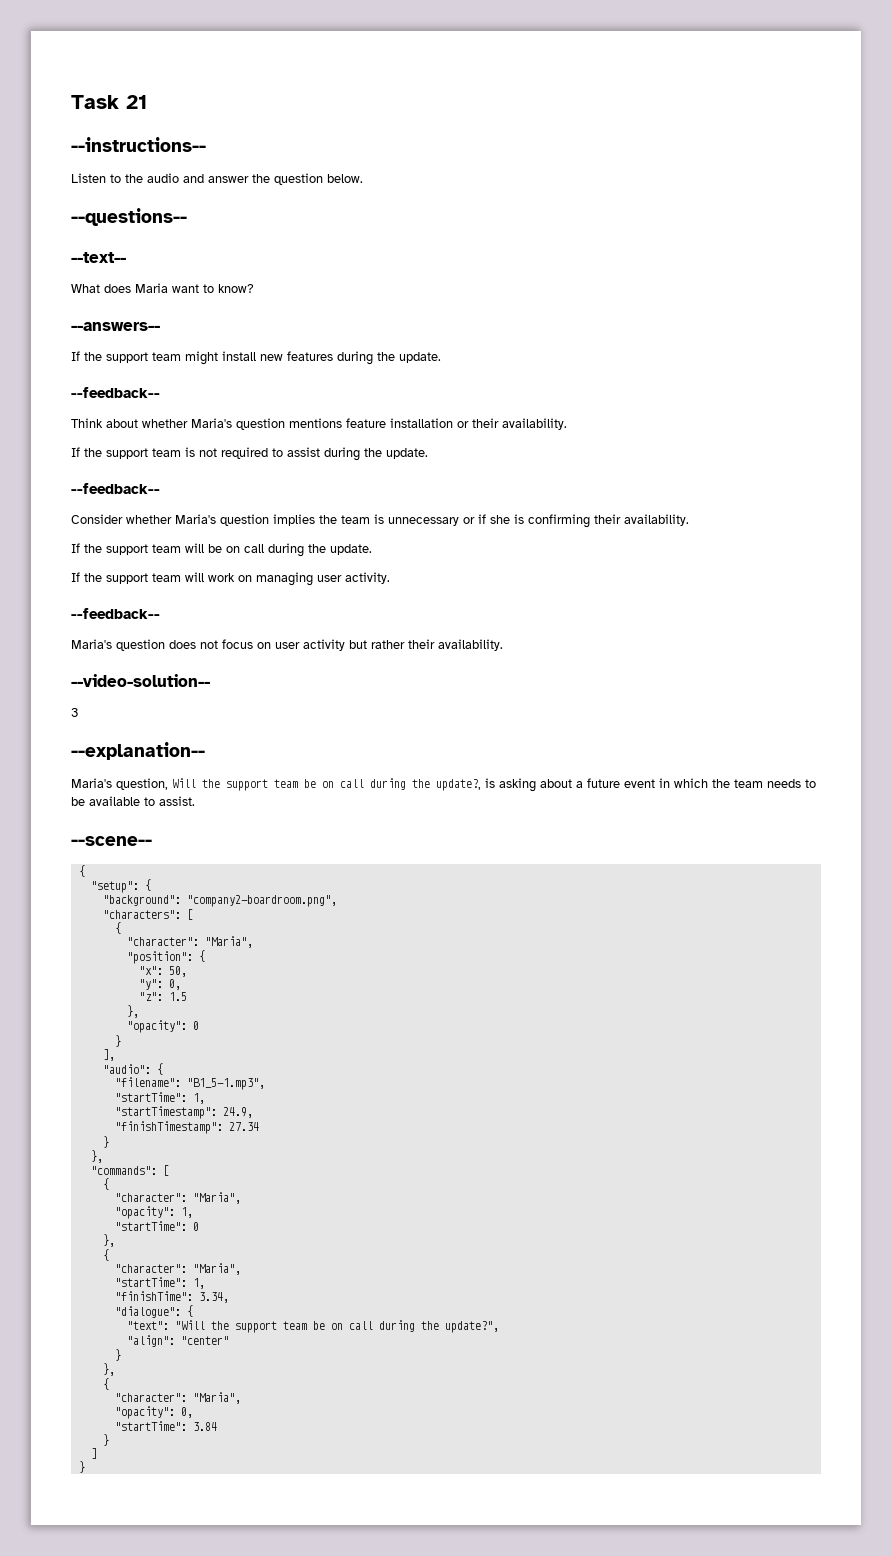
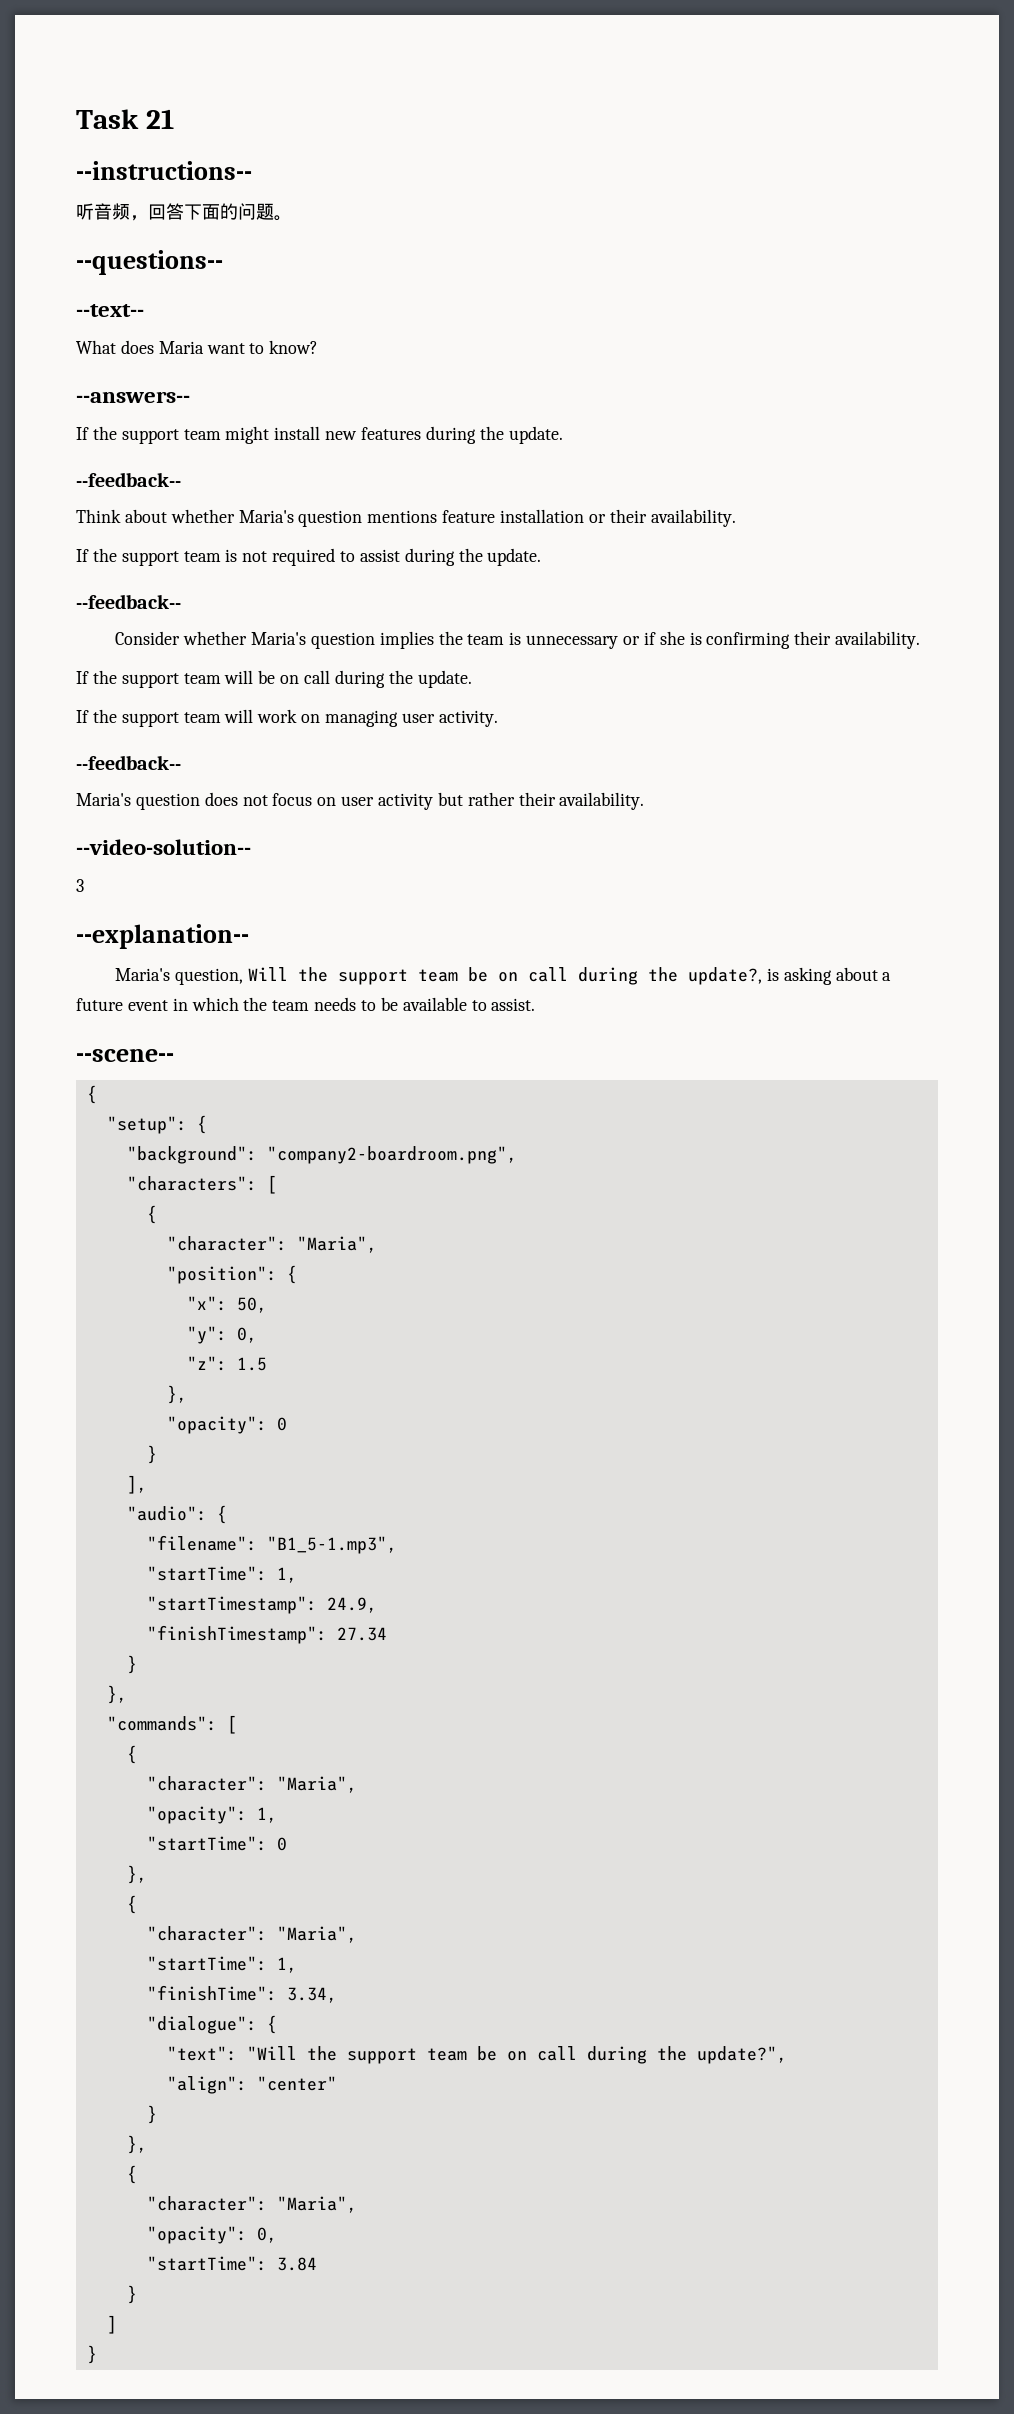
[71,173,363,185] Listen to the audio and answer the question below. -> [76,203,292,221] 听音频，回答下面的问题。

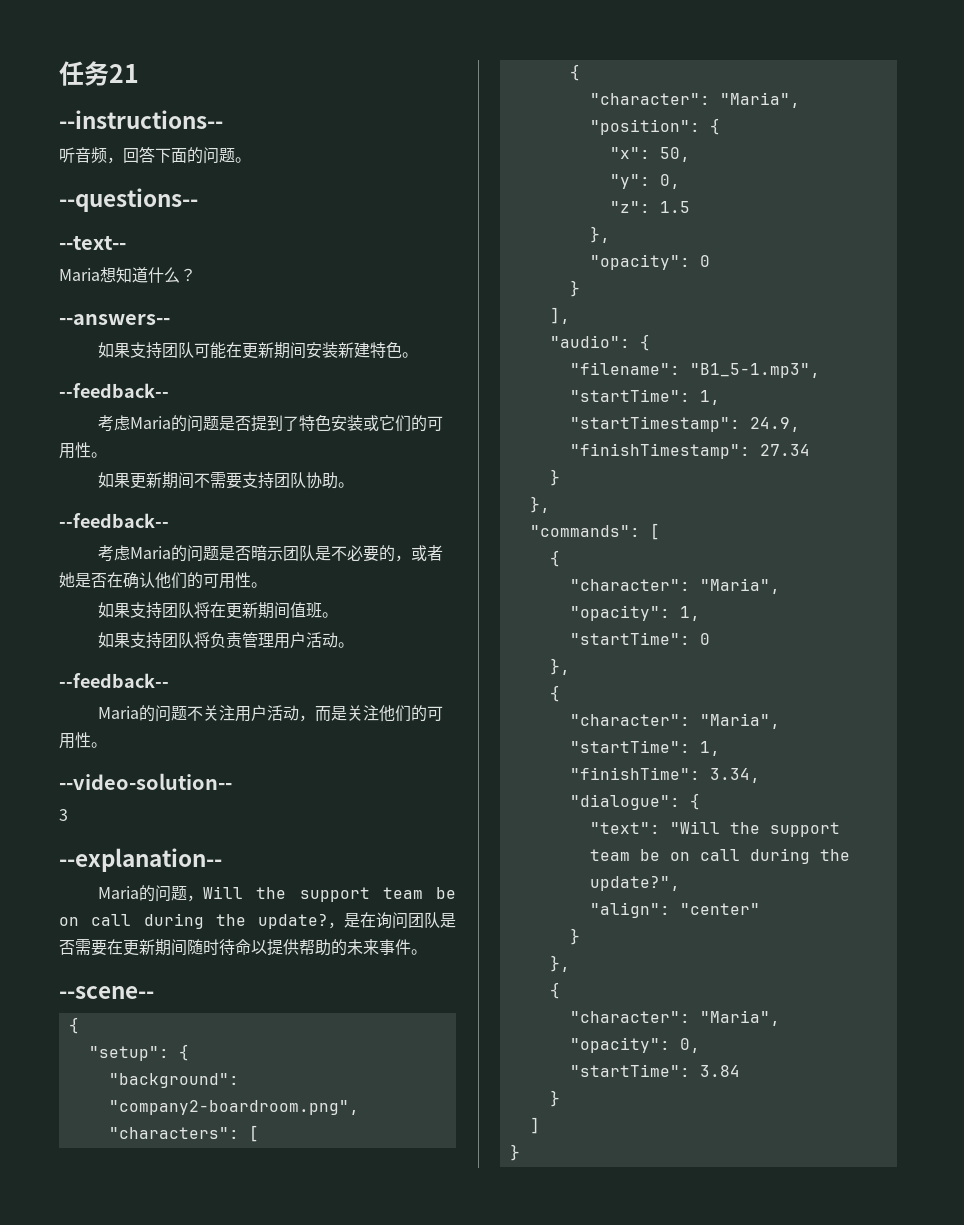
[76,109,139,129] Task -> [59,61,109,86] 任务
[76,340,319,354] [76,391,190,403] [76,426,563,444] [76,472,181,487] [76,509,736,527] [76,548,542,566] [76,594,181,609] [115,631,921,649] [76,670,472,688] [76,709,498,727] [76,755,181,770] [76,792,645,810] What does Maria want to know? // --answers-- // If the support team might install new features during the update. // --feedback-- // Think about whether Maria's question mentions feature installation or their availability. // If the support team is not required to assist during the update. // --feedback-- // Consider whether Maria's question implies the team is unnecessary or if she is confirming their availability. // If the support team will be on call during the update. // If the support team will work on managing user activity. // --feedback-- // Maria's question does not focus on user activity but rather their availability. -> [59,267,196,283] [59,314,170,325] [98,342,419,359] [59,383,169,398] [98,415,444,432] [59,442,107,459] [98,472,355,489] [59,513,169,528] [98,545,444,562] [59,572,267,589] [98,602,339,619] [98,632,355,649] [59,673,169,688] [98,705,444,722] [59,732,107,749] Maria想知道什么？ // --answers-- // 如果支持团队可能在更新期间安装新建特色。 // --feedback-- // 考虑Maria的问题是否提到了特色安装或它们的可用性。 // 如果更新期间不需要支持团队协助。 // --feedback-- // 考虑Maria的问题是否暗示团队是不必要的，或者她是否在确认他们的可用性。 // 如果支持团队将在更新期间值班。 // 如果支持团队将负责管理用户活动。 // --feedback-- // Maria的问题不关注用户活动，而是关注他们的可用性。
[115,968,244,985] Maria's question, -> [98,885,204,902] Maria的问题，
[688,967,892,985] [76,997,536,1011] update?, is asking about a future event in which the team needs to be available to assist. -> [258,912,456,929] [59,939,427,956] update?，是在询问团队是否需要在更新期间随时待命以提供帮助的未来事件。

